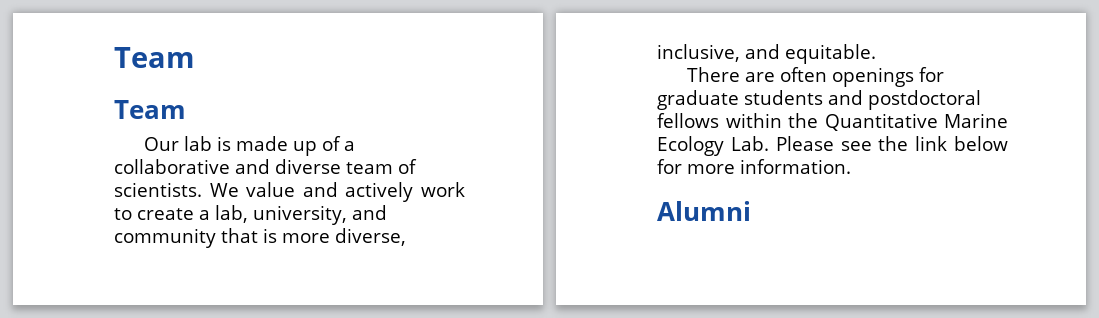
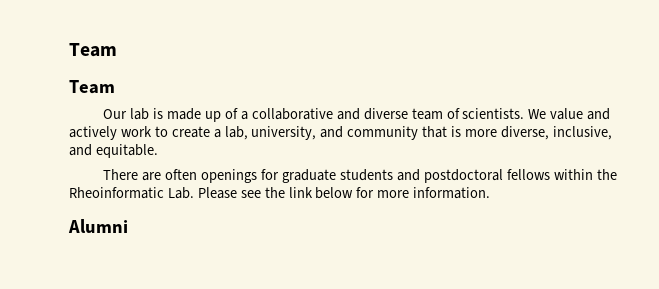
[824,113,1008,131] [657,136,724,156] Quantitative Marine Ecology -> [69,187,164,199] Rheoinformatic

